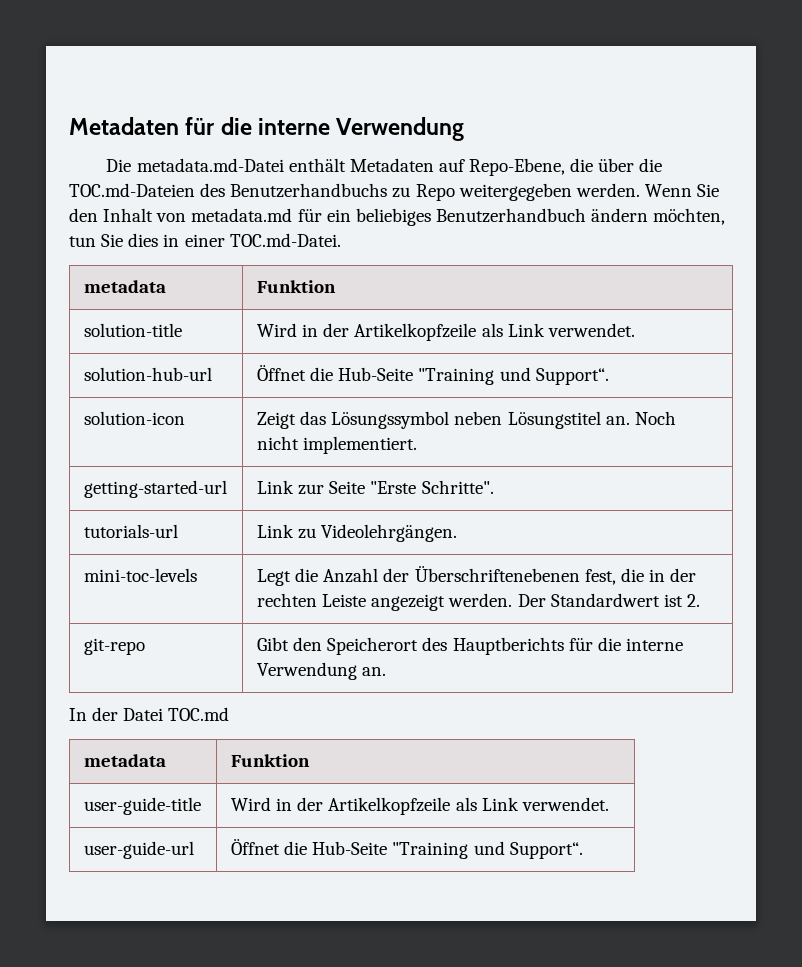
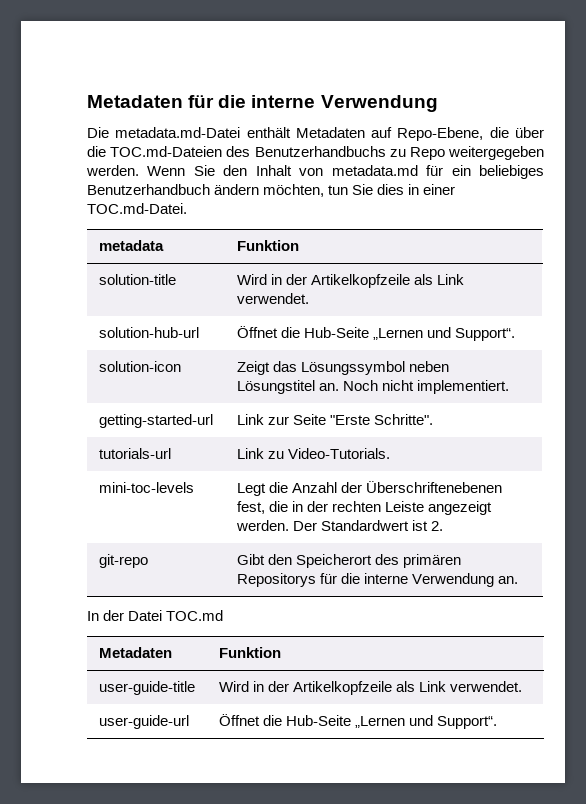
[418,368,495,385] "Training -> [373,328,424,340] „Lernen
[321,524,458,542] Videolehrgängen. -> [288,448,391,459] Video-Tutorials.
[452,637,564,655] Hauptberichts -> [403,554,462,568] [236,573,316,587] primären Repositorys
[83,754,166,767] metadata -> [98,647,172,658] Metadaten
[392,842,469,859] "Training -> [355,716,406,728] „Lernen

